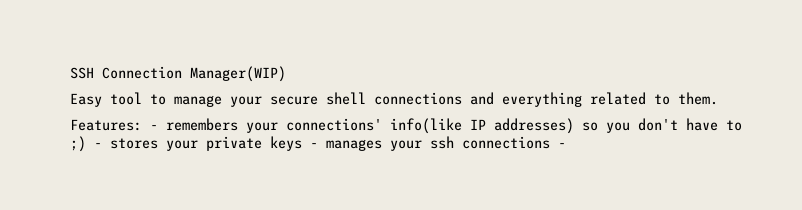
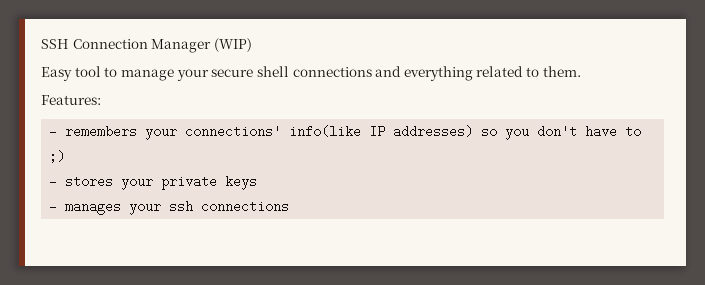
[190,66,286,82] Manager(WIP) -> [151,38,252,53] Manager (WIP)
(142, 125) none -> (101, 100) //
(86, 144) none -> (66, 156) //
(302, 143) none -> (258, 182) //
[558,143,566,148] - -> (290, 206) none

